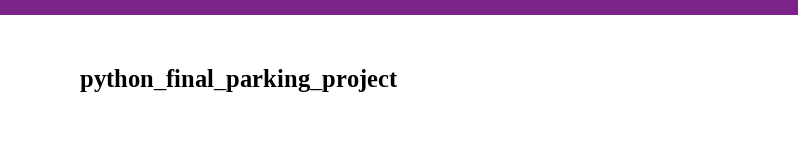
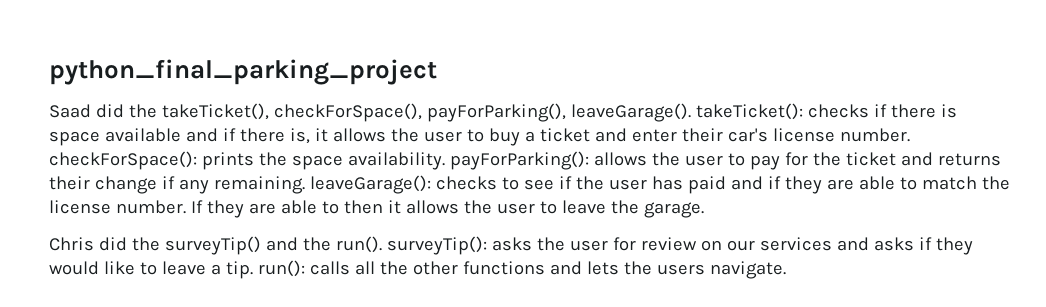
(398, 80) none -> [49,103,957,122] [49,128,910,146] [49,151,1001,170] [49,175,1010,194] [49,200,704,218] [49,236,973,255] [49,260,786,279] // Saad did the takeTicket(), checkForSpace(), payForParking(), leaveGarage(). takeTicket(): checks if there is space available and if there is, it allows the user to buy a ticket and enter their car's license number. checkForSpace(): prints the space availability. payForParking(): allows the user to pay for the ticket and returns their change if any remaining. leaveGarage(): checks to see if the user has paid and if they are able to match the license number. If they are able to then it allows the user to leave the garage. // Chris did the surveyTip() and the run(). surveyTip(): asks the user for review on our services and asks if they would like to leave a tip. run(): calls all the other functions and lets the users navigate.

